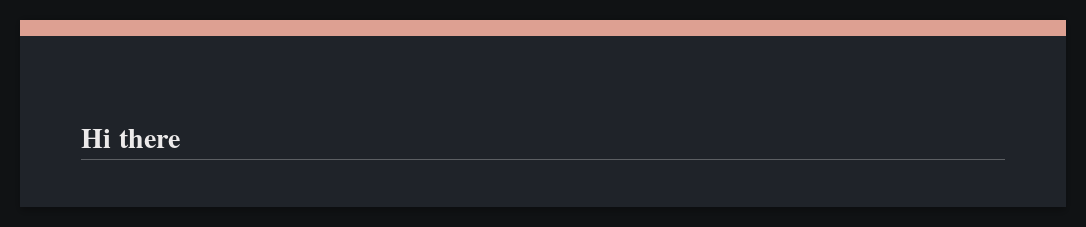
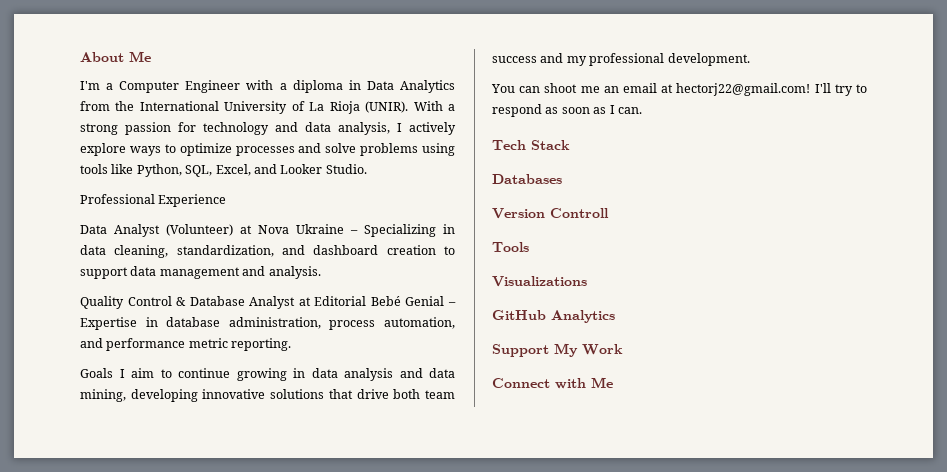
[81,129,180,148] Hi there -> [80,51,151,62] [80,80,455,93] [80,101,456,114] [80,122,456,135] [80,143,455,156] [80,164,367,177] [80,194,227,207] [80,224,455,237] [80,245,455,258] [80,266,321,279] [80,296,456,309] [80,317,455,330] [80,338,292,351] [80,368,455,381] [80,389,456,402] [492,53,750,66] [491,83,867,96] [492,104,642,117] [492,140,570,150] [492,174,562,184] [492,208,609,219] [492,242,529,252] [492,276,587,287] [492,310,615,323] [492,343,623,357] [492,377,613,389] About Me // I'm a Computer Engineer with a diploma in Data Analytics from the International University of La Rioja (UNIR). With a strong passion for technology and data analysis, I actively explore ways to optimize processes and solve problems using tools like Python, SQL, Excel, and Looker Studio. // Professional Experience // Data Analyst (Volunteer) at Nova Ukraine – Specializing in data cleaning, standardization, and dashboard creation to support data management and analysis. // Quality Control & Database Analyst at Editorial Bebé Genial – Expertise in database administration, process automation, and performance metric reporting. // Goals I aim to continue growing in data analysis and data mining, developing innovative solutions that drive both team success and my professional development. // You can shoot me an email at hectorj22@gmail.com! I'll try to respond as soon as I can. // Tech Stack // Databases // Version Controll // Tools // Visualizations // GitHub Analytics // Support My Work // Connect with Me

